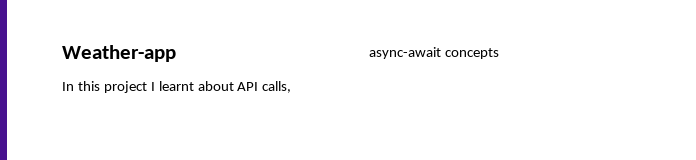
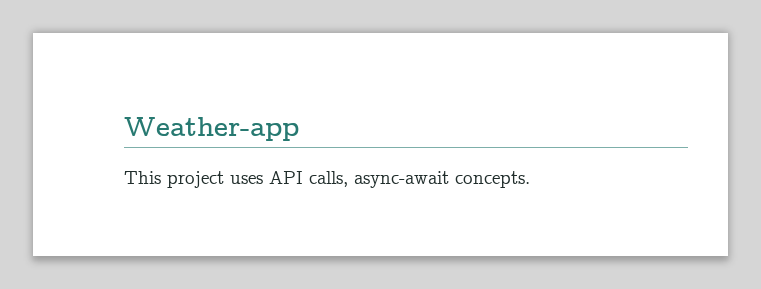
[62,81,234,93] In this project I learnt about -> [124,171,263,188] This project uses
[444,48,499,59] concepts -> [455,171,530,188] concepts.

